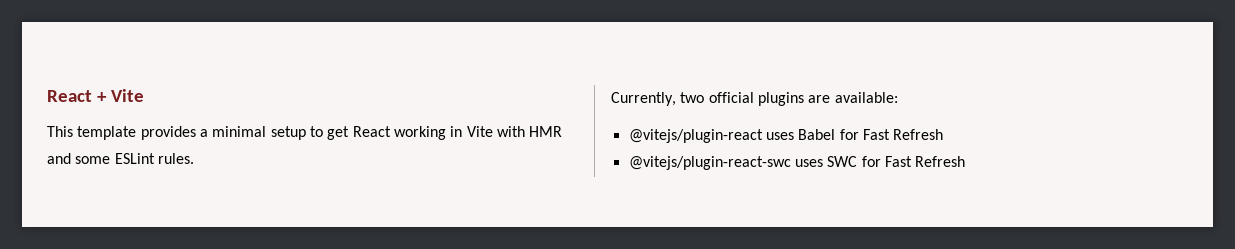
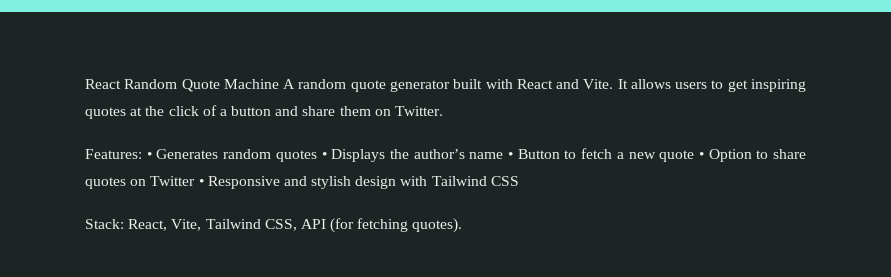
[47,89,144,102] [47,126,563,140] [47,153,194,164] [611,92,898,106] [628,129,944,143] [628,156,966,170] React + Vite // This template provides a minimal setup to get React working in Vite with HMR and some ESLint rules. // Currently, two official plugins are available: // @vitejs/plugin-react uses Babel for Fast Refresh // @vitejs/plugin-react-swc uses SWC for Fast Refresh -> [85,79,807,92] [85,105,444,119] [85,148,807,162] [85,176,519,189] [85,218,463,233] React Random Quote Machine A random quote generator built with React and Vite. It allows users to get inspiring quotes at the click of a button and share them on Twitter. // Features: • Generates random quotes • Displays the author’s name • Button to fetch a new quote • Option to share quotes on Twitter • Responsive and stylish design with Tailwind CSS // Stack: React, Vite, Tailwind CSS, API (for fetching quotes).

